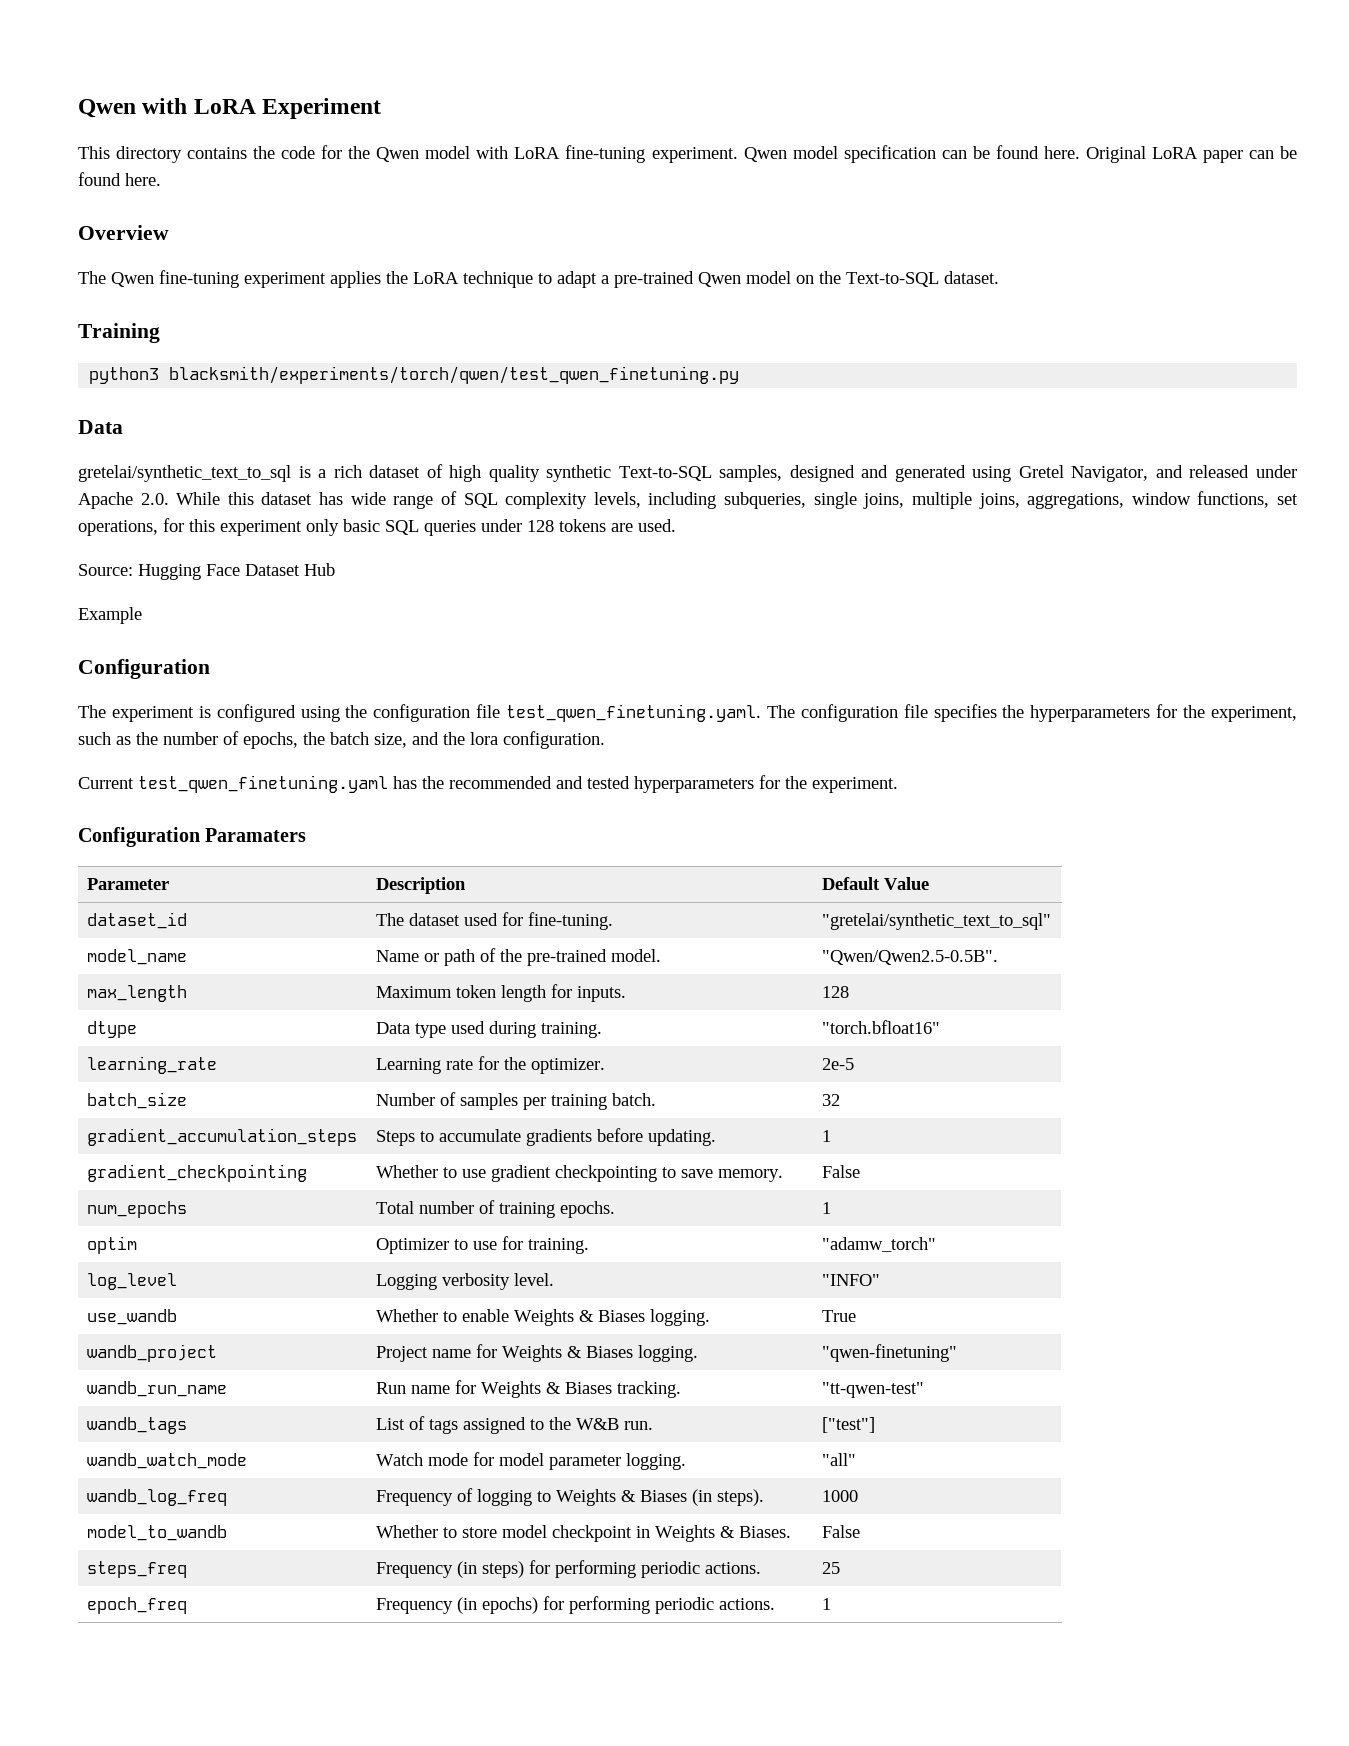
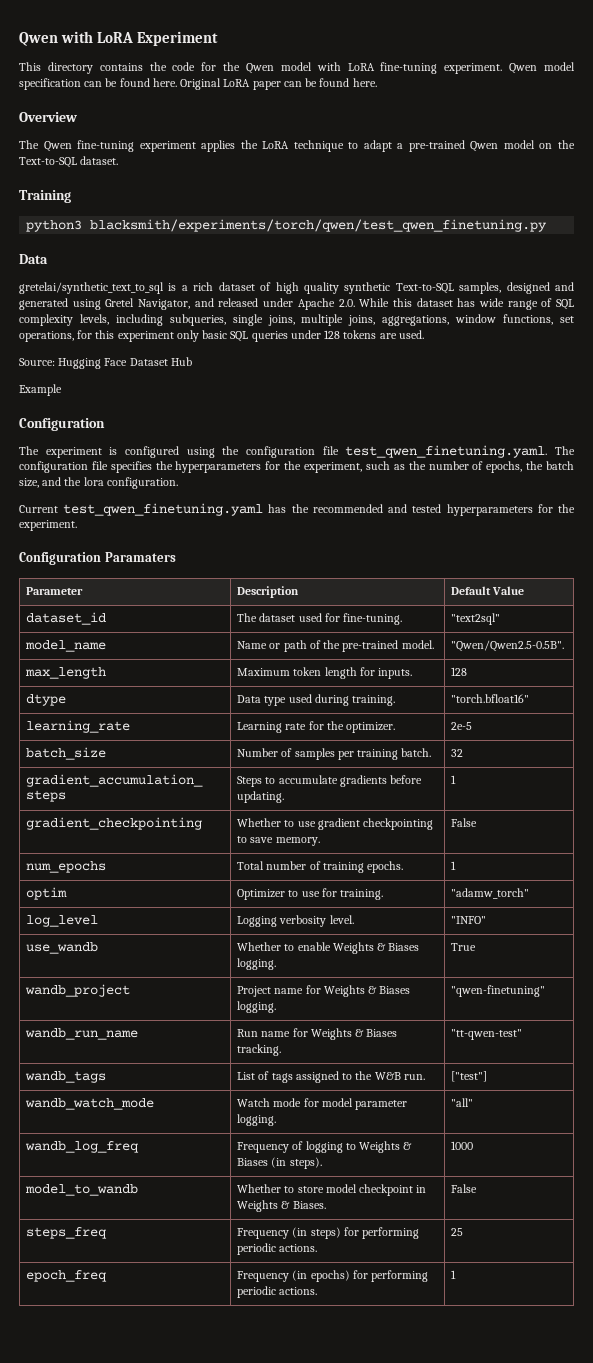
[822,913,1052,930] "gretelai/synthetic_text_to_sql" -> [451,613,501,625] "text2sql"

